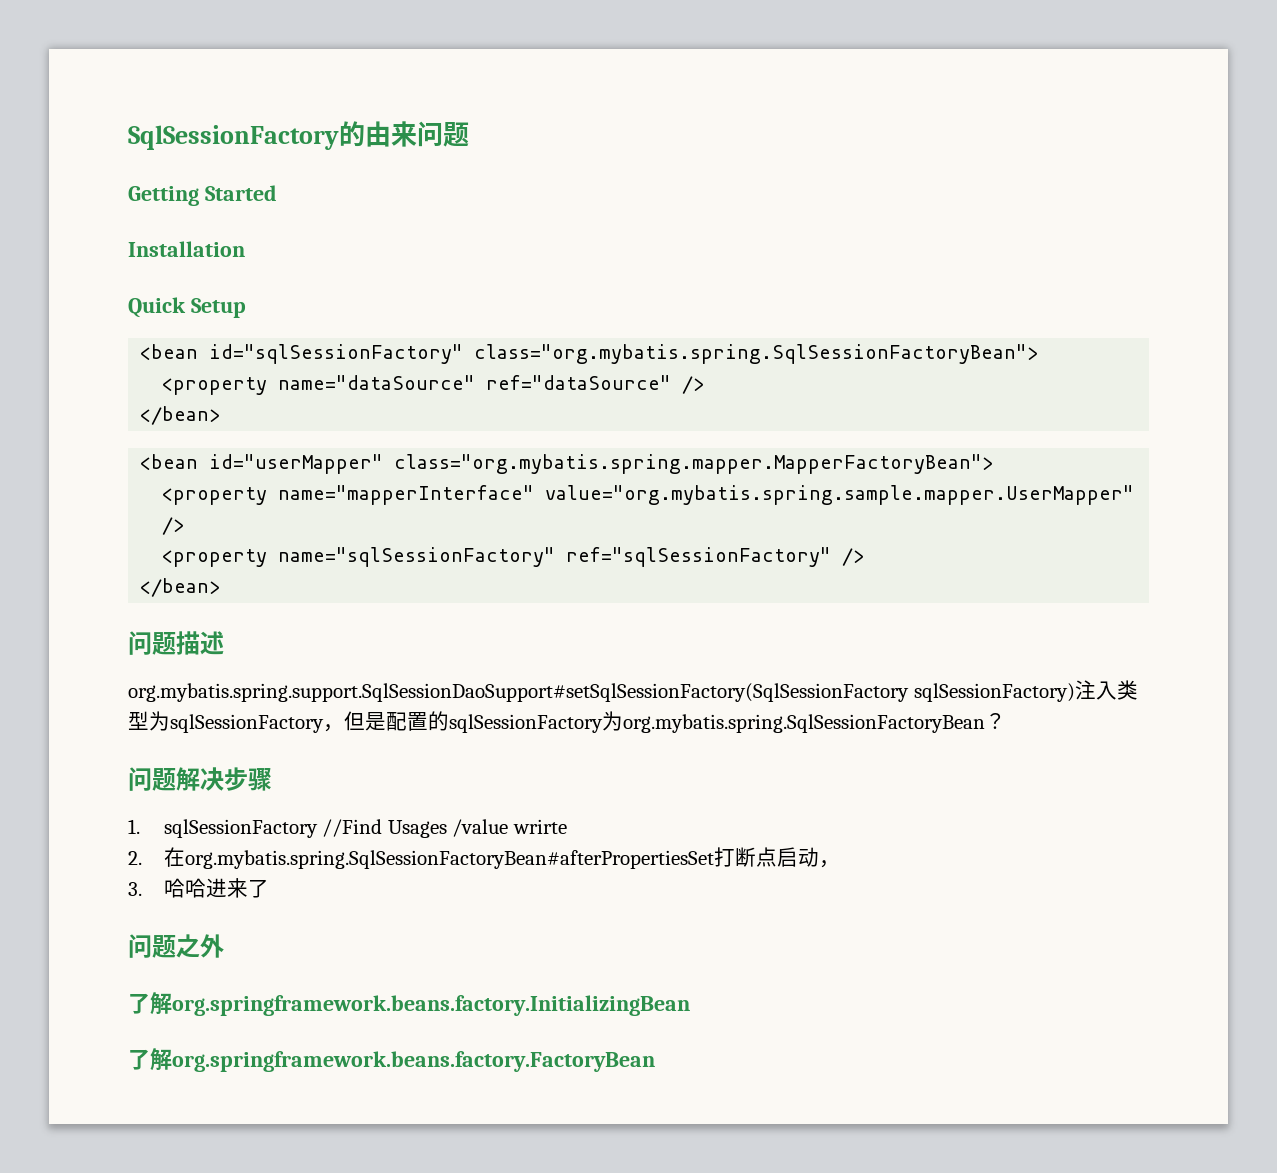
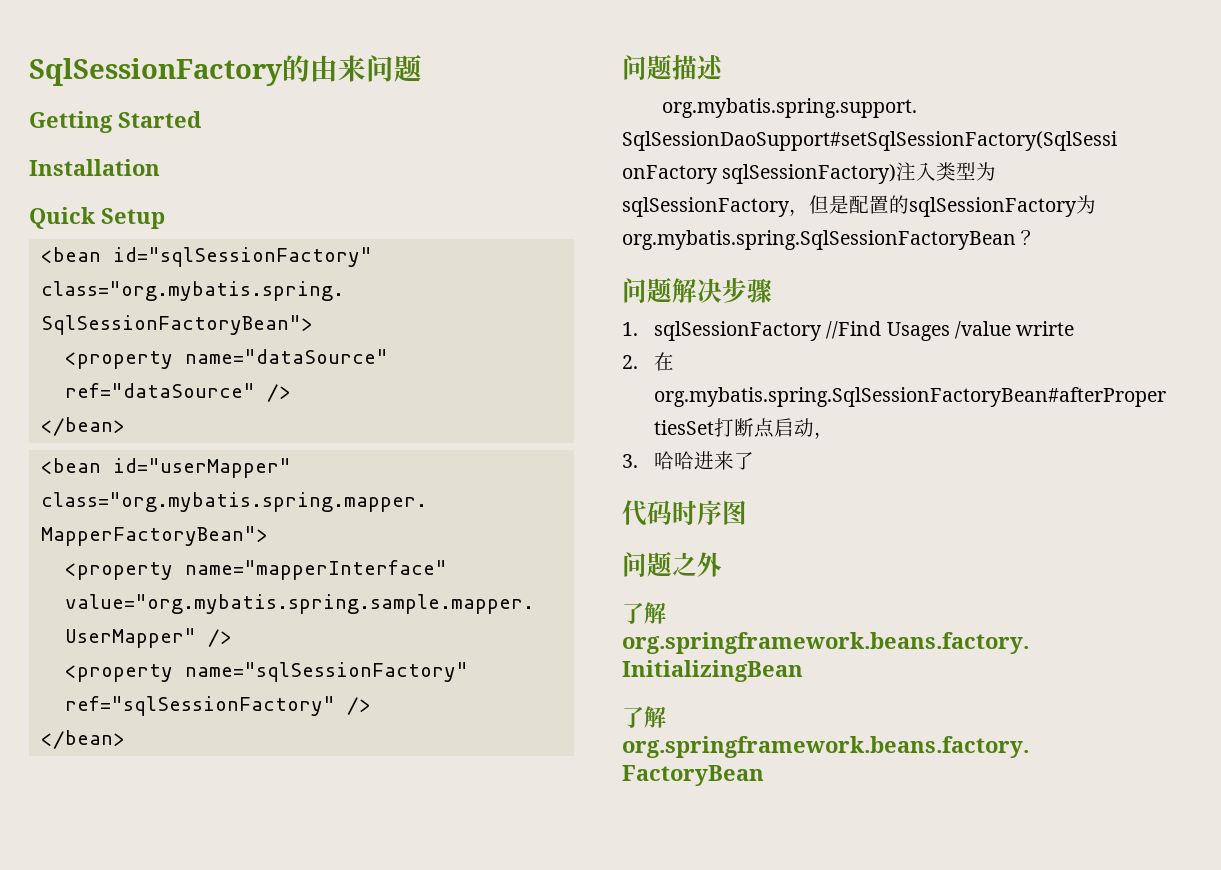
(269, 888) none -> [622,500,747,526] // 代码时序图

